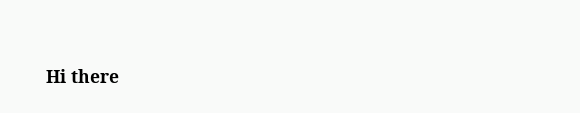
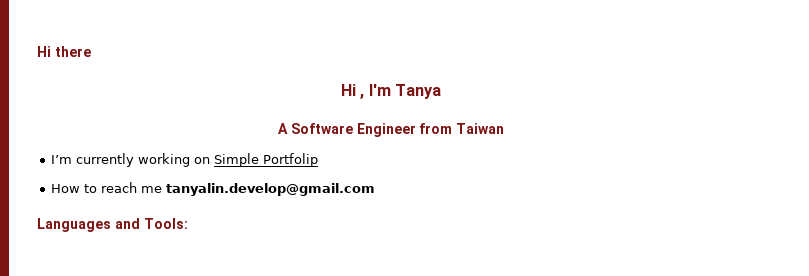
(119, 76) none -> [341,84,441,99] [277,123,505,137] [50,153,318,167] [50,182,375,196] [37,218,188,232] // Hi , I'm Tanya // A Software Engineer from Taiwan // I’m currently working on Simple Portfolip // How to reach me tanyalin.develop@gmail.com // Languages and Tools:

